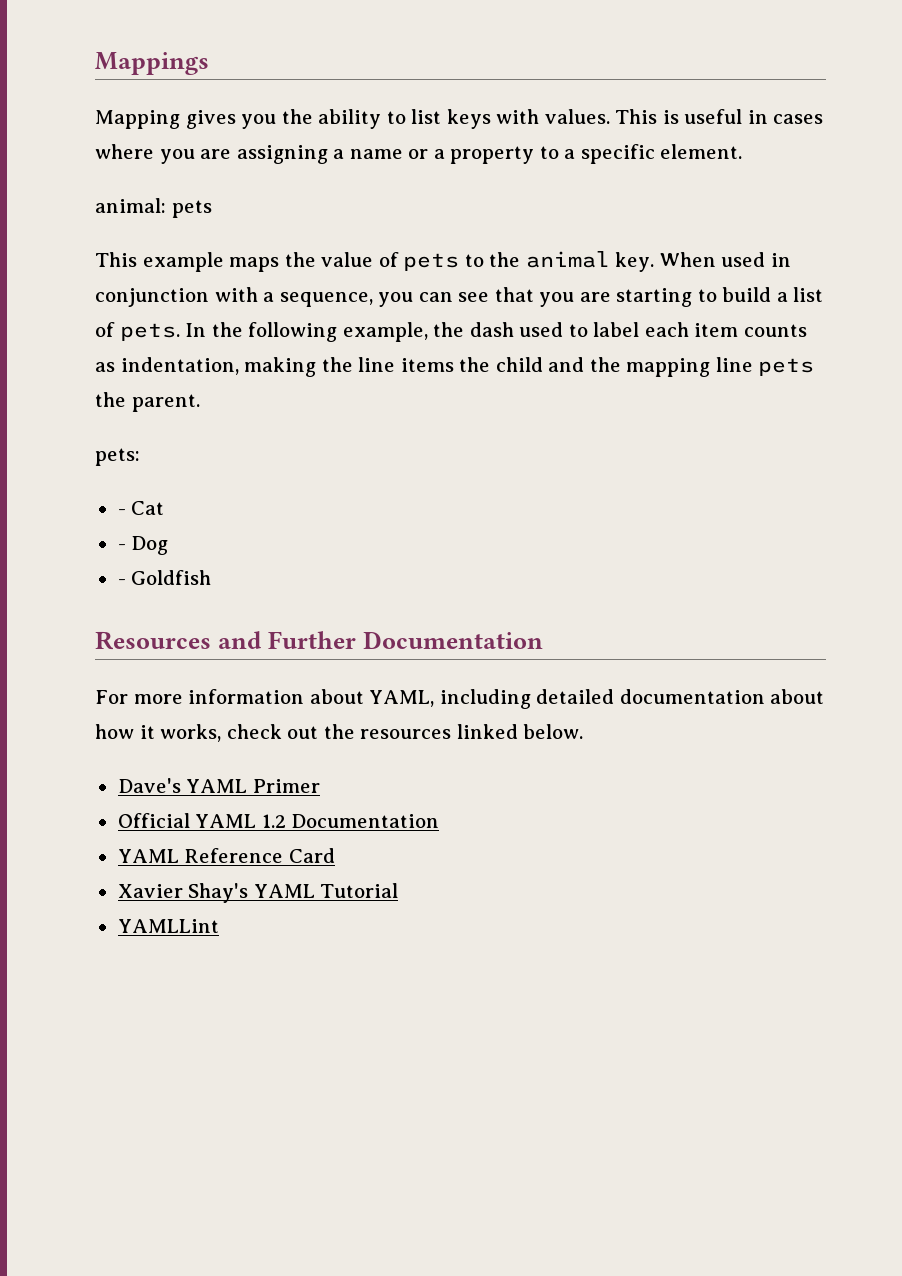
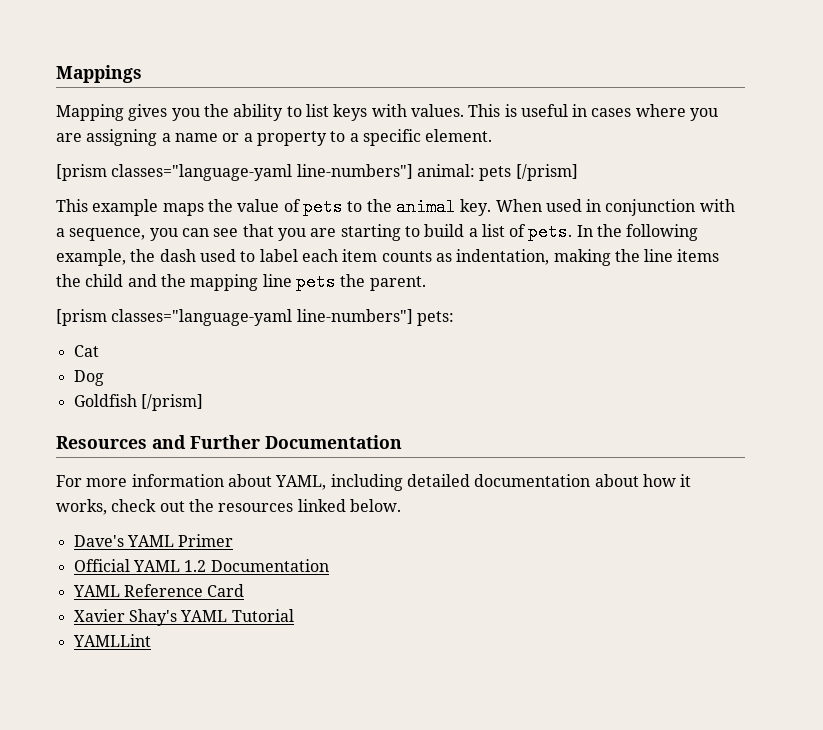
(743, 151) none -> [56,164,413,181] [prism classes="language-yaml line-numbers"]
(212, 209) none -> [515,164,578,181] [/prism]
(200, 403) none -> [56,309,413,326] [prism classes="language-yaml line-numbers"]
[117,509,126,515] - -> (454, 318) none
[117,544,126,550] - -> (99, 351) none
[117,579,126,585] - -> (104, 378) none
(212, 577) none -> [140,394,203,411] [/prism]

